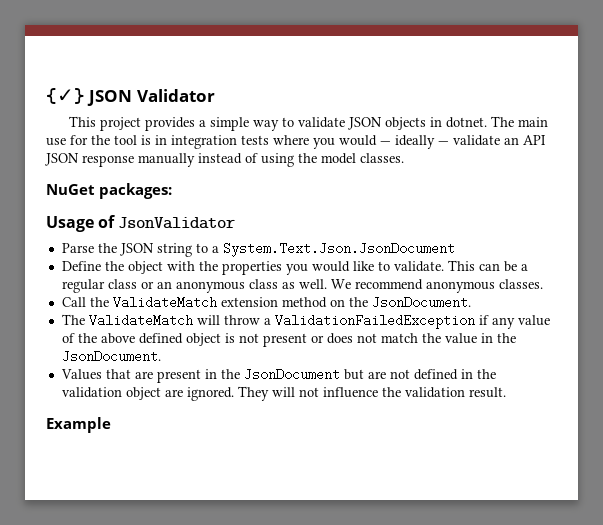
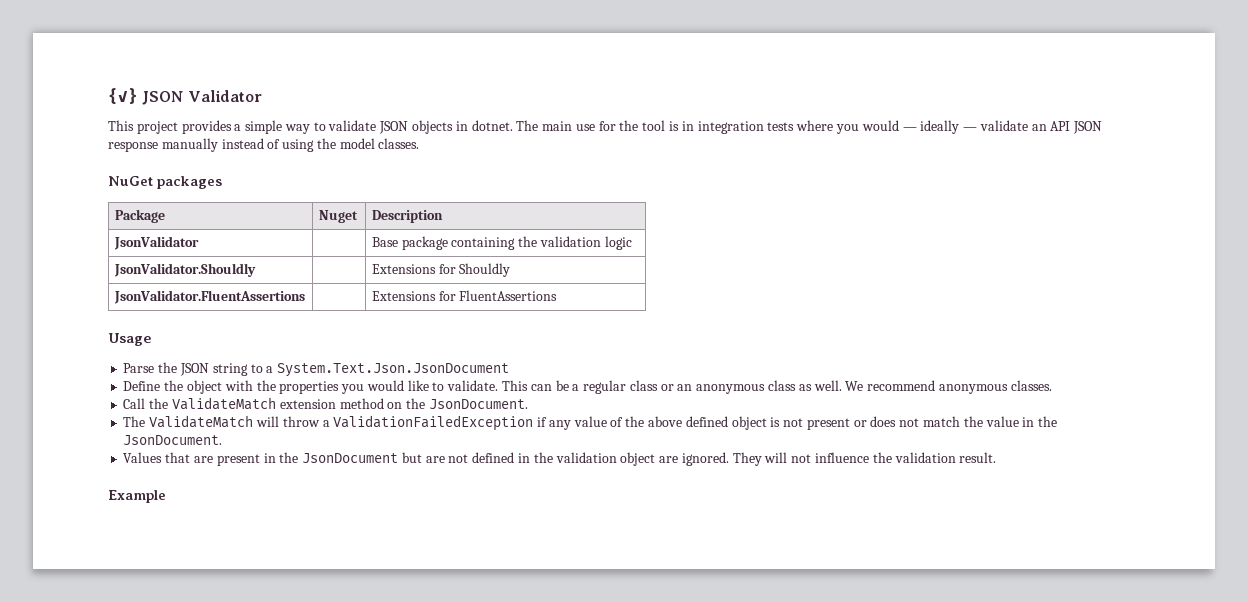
[99,183,172,199] packages: -> [157,176,222,189] [114,209,165,223] [318,210,358,223] [371,210,443,223] [113,236,199,250] [371,236,632,250] [113,263,256,277] [371,263,511,277] [113,290,305,304] [371,290,558,301] packages // Package | Nuget | Description // JsonValidator | | Base package containing the validation logic // JsonValidator.Shouldly | | Extensions for Shouldly // JsonValidator.FluentAssertions | | Extensions for FluentAssertions
[98,215,236,229] of JsonValidator -> (152, 339) none

